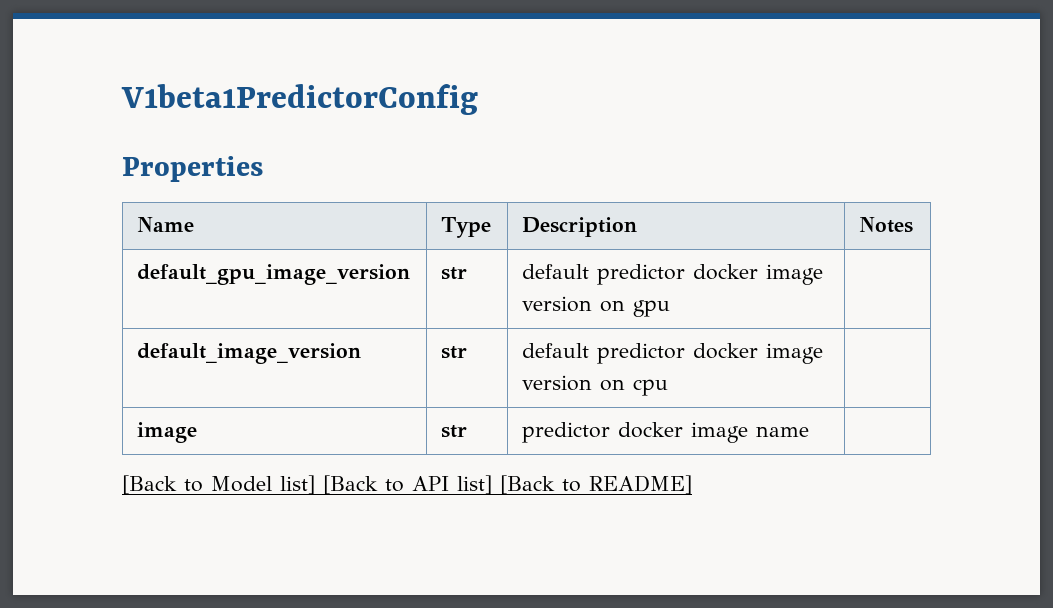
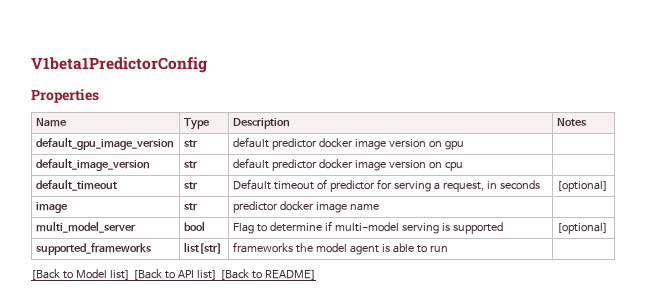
(669, 387) none -> [35,179,117,191] [183,182,198,190] [232,179,540,192] [556,181,608,192] // default_timeout | str | Default timeout of predictor for serving a request, in seconds | [optional]
(810, 431) none -> [35,221,136,233] [183,221,205,231] [232,221,503,234] [556,223,608,234] [35,243,152,255] [183,242,222,254] [232,242,448,255] // multi_model_server | bool | Flag to determine if multi-model serving is supported | [optional] // supported_frameworks | list[str] | frameworks the model agent is able to run |

